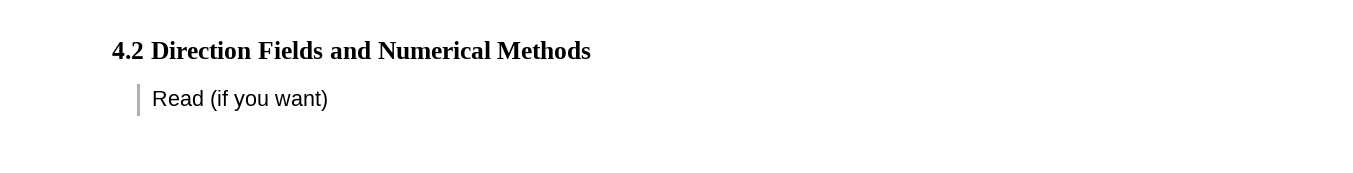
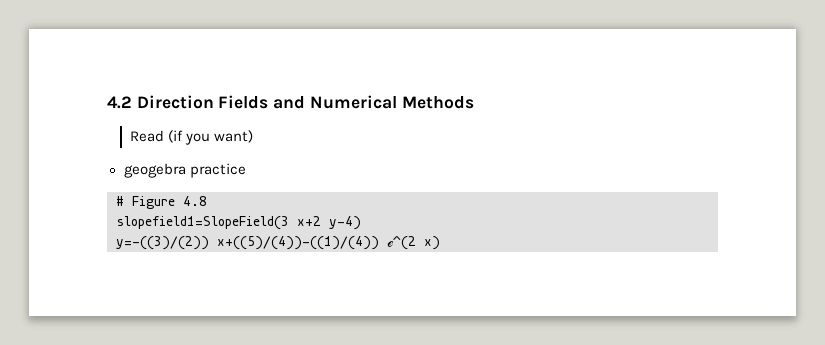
(329, 100) none -> [123,163,246,178] [116,196,207,209] [116,216,361,230] [116,236,440,250] // geogebra practice // # Figure 4.8 // slopefield1=SlopeField(3 x+2 y-4) // y=-((3)/(2)) x+((5)/(4))-((1)/(4)) ℯ^(2 x)

